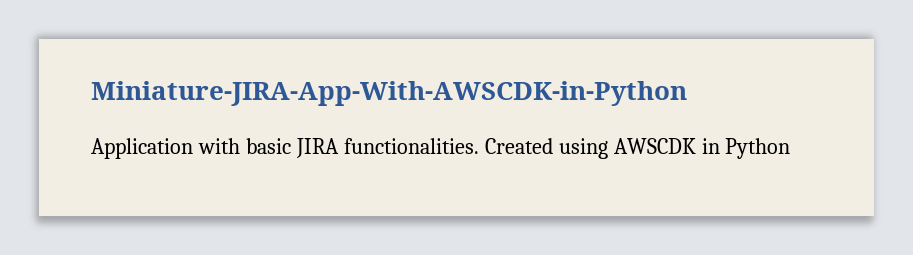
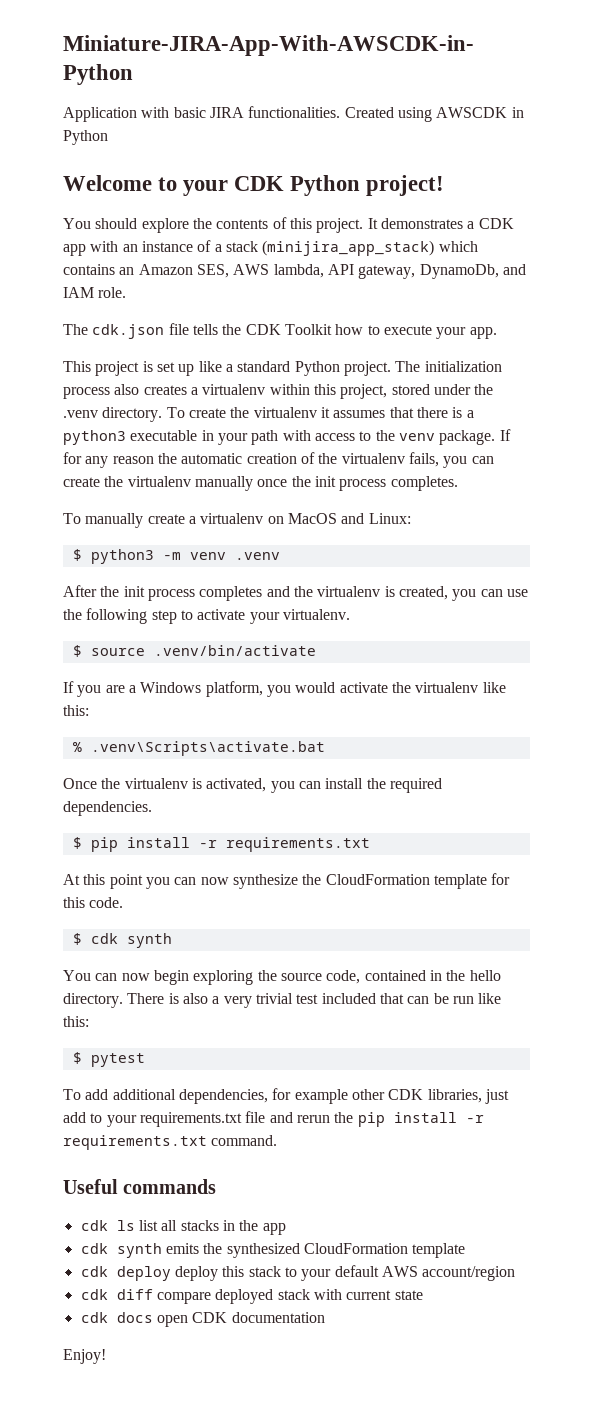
(791, 148) none -> [63,175,445,196] [63,217,514,233] [63,240,478,256] [63,264,526,279] [63,287,127,298] [63,323,497,339] [63,361,502,376] [63,384,494,399] [63,407,474,422] [63,429,511,445] [63,452,494,468] [63,476,458,491] [63,513,411,528] [72,549,280,564] [63,585,528,601] [63,608,350,624] [72,645,316,657] [63,681,506,697] [63,705,89,716] [72,741,325,756] [63,778,442,793] [63,801,152,816] [72,837,370,852] [63,873,511,889] [63,897,124,908] [72,933,172,948] [63,970,501,985] [63,993,502,1008] [63,1016,89,1027] [72,1052,145,1067] [63,1088,509,1104] [63,1111,484,1127] [63,1135,278,1150] [63,1179,217,1194] [80,1220,286,1235] [80,1243,466,1258] [80,1265,516,1281] [80,1289,423,1304] [80,1312,325,1327] [63,1349,106,1364] // Welcome to your CDK Python project! // You should explore the contents of this project. It demonstrates a CDK app with an instance of a stack (minijira_app_stack) which contains an Amazon SES, AWS lambda, API gateway, DynamoDb, and IAM role. // The cdk.json file tells the CDK Toolkit how to execute your app. // This project is set up like a standard Python project. The initialization process also creates a virtualenv within this project, stored under the .venv directory. To create the virtualenv it assumes that there is a python3 executable in your path with access to the venv package. If for any reason the automatic creation of the virtualenv fails, you can create the virtualenv manually once the init process completes. // To manually create a virtualenv on MacOS and Linux: // $ python3 -m venv .venv // After the init process completes and the virtualenv is created, you can use the following step to activate your virtualenv. // $ source .venv/bin/activate // If you are a Windows platform, you would activate the virtualenv like this: // % .venv\Scripts\activate.bat // Once the virtualenv is activated, you can install the required dependencies. // $ pip install -r requirements.txt // At this point you can now synthesize the CloudFormation template for this code. // $ cdk synth // You can now begin exploring the source code, contained in the hello directory. There is also a very trivial test included that can be run like this: // $ pytest // To add additional dependencies, for example other CDK libraries, just add to your requirements.txt file and rerun the pip install -r requirements.txt command. // Useful commands // cdk ls list all stacks in the app // cdk synth emits the synthesized CloudFormation template // cdk deploy deploy this stack to your default AWS account/region // cdk diff compare deployed stack with current state // cdk docs open CDK documentation // Enjoy!

